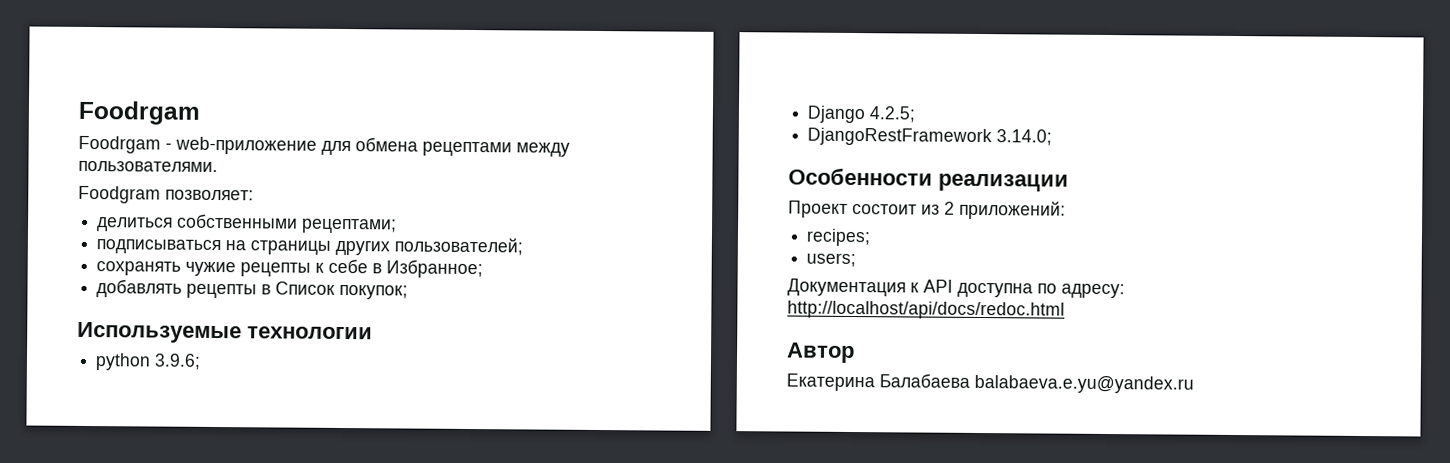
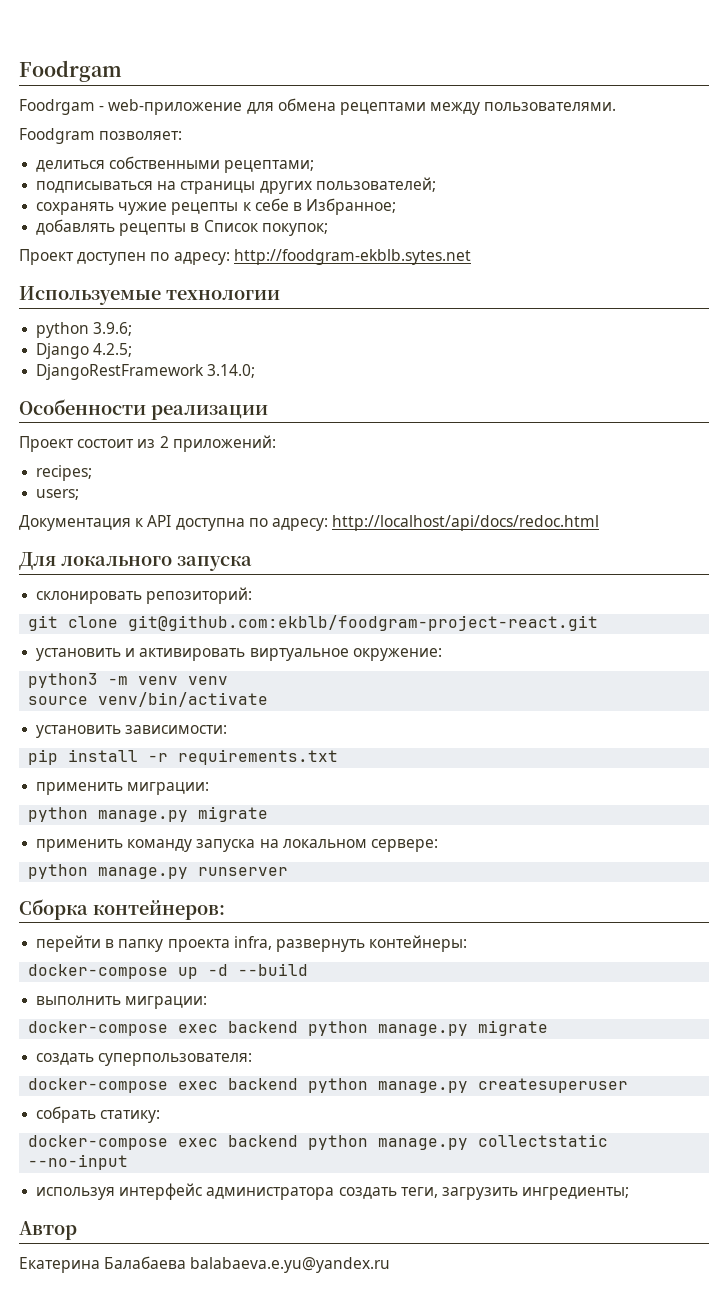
(409, 292) none -> [19,249,471,265] // Проект доступен по адресу: http://foodgram-ekblb.sytes.net
(1065, 310) none -> [19,552,252,571] [36,587,253,604] [28,615,599,631] [36,648,442,661] [28,673,229,688] [28,692,269,707] [36,725,228,738] [28,749,339,765] [36,782,210,795] [28,806,269,822] [36,839,438,852] [28,864,289,879] [19,899,225,920] [36,935,468,952] [28,963,309,979] [36,996,208,1009] [28,1020,549,1036] [36,1053,253,1066] [28,1078,629,1093] [36,1106,161,1123] [28,1134,609,1150] [28,1154,129,1170] [36,1183,630,1200] // Для локального запуска // склонировать репозиторий: // git clone git@github.com:ekblb/foodgram-project-react.git // установить и активировать виртуальное окружение: // python3 -m venv venv // source venv/bin/activate // установить зависимости: // pip install -r requirements.txt // применить миграции: // python manage.py migrate // применить команду запуска на локальном сервере: // python manage.py runserver // Сборка контейнеров: // перейти в папку проекта infra, развернуть контейнеры: // docker-compose up -d --build // выполнить миграции: // docker-compose exec backend python manage.py migrate // создать суперпользователя: // docker-compose exec backend python manage.py createsuperuser // собрать статику: // docker-compose exec backend python manage.py collectstatic --no-input // используя интерфейс администратора создать теги, загрузить ингредиенты;

